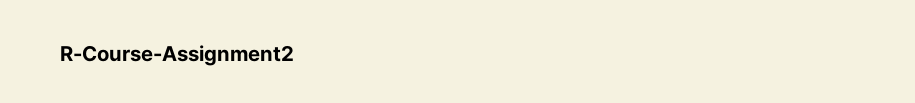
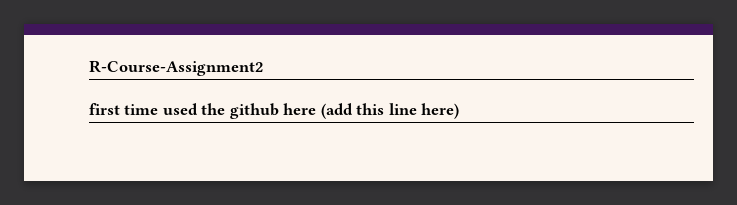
(294, 55) none -> [89,103,460,119] // first time used the github here (add this line here)

